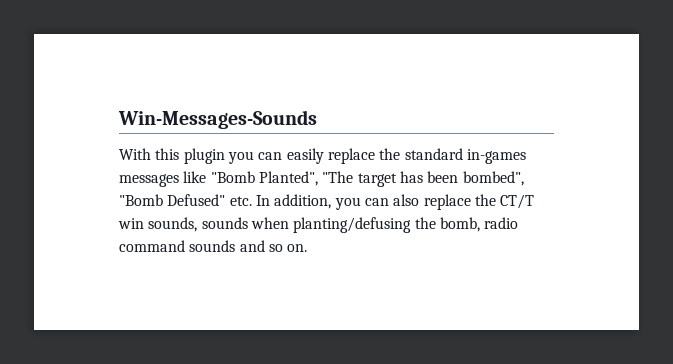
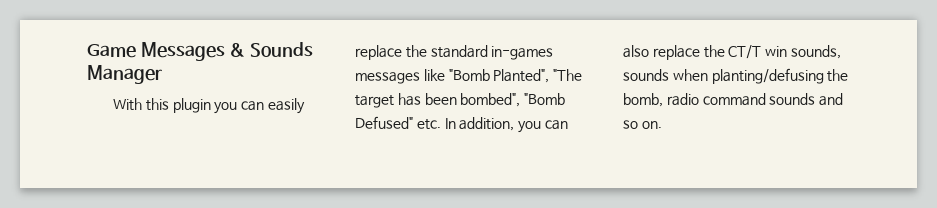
[118,110,317,129] Win-Messages-Sounds -> [87,42,314,61] [87,65,162,84] Game Messages & Sounds Manager

